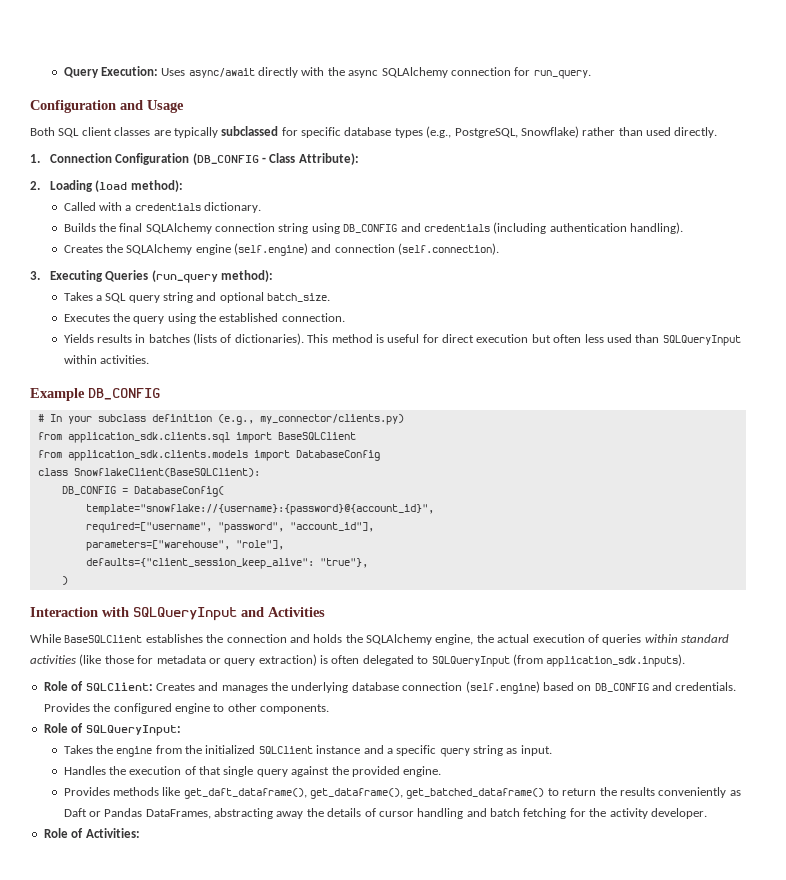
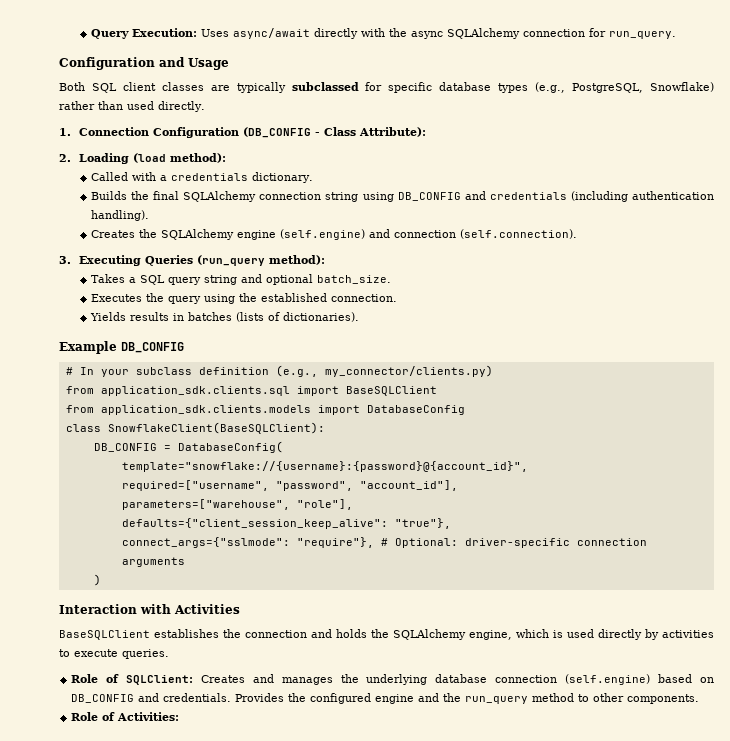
[307,334,741,346] [63,355,149,364] This method is useful for direct execution but often less used than SQLQueryInput within activities. -> (359, 317) none
(368, 563) none -> [121,537,647,548] [121,557,185,567] // connect_args={"sslmode": "require"}, # Optional: driver-specific connection arguments
[133,607,264,621] SQLQueryInput and -> (171, 609) none
[30,634,61,643] While -> (240, 609) none
[476,634,729,645] [30,654,686,667] the actual execution of queries within standard activities (like those for metadata or query extraction) is often delegated to SQLQueryInput (from application_sdk.inputs). -> [516,629,714,640] [59,649,169,659] which is used directly by activities to execute queries.
(210, 708) none -> [418,693,575,704] and the run_query method
[43,723,181,736] [63,745,552,757] [63,766,442,777] [63,787,741,799] [63,808,707,819] // Role of SQLQueryInput: // Takes the engine from the initialized SQLClient instance and a specific query string as input. // Handles the execution of that single query against the provided engine. // Provides methods like get_daft_dataframe(), get_dataframe(), get_batched_dataframe() to return the results conveniently as Daft or Pandas DataFrames, abstracting away the details of cursor handling and batch fetching for the activity developer. -> (700, 699) none

